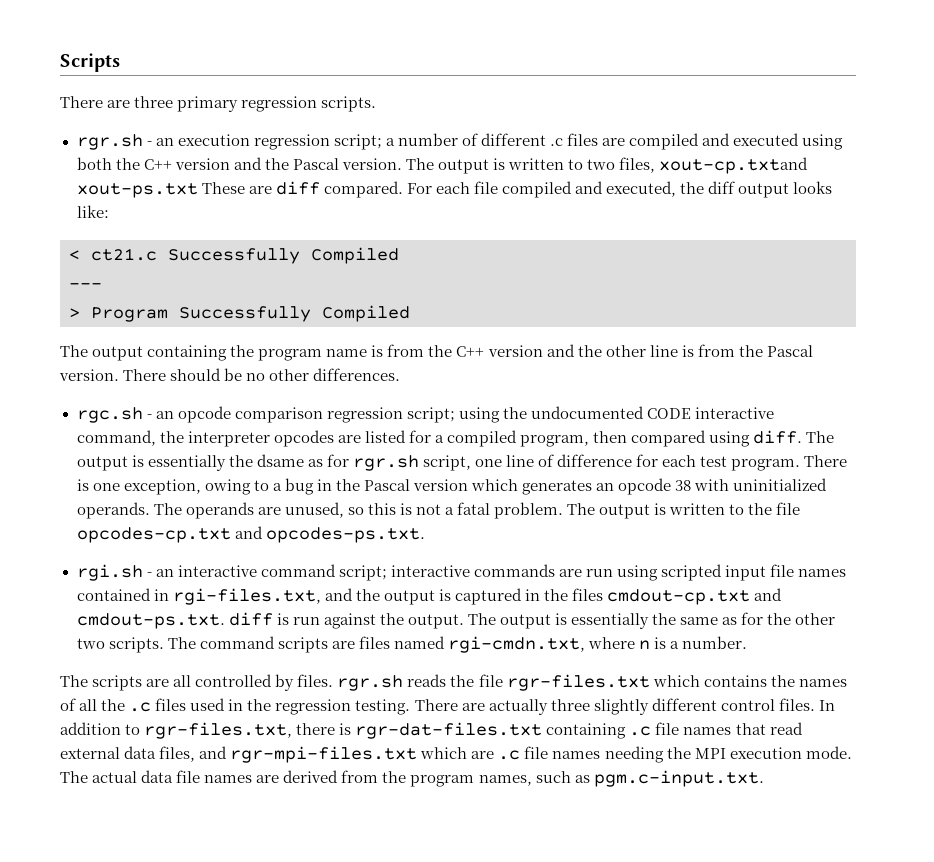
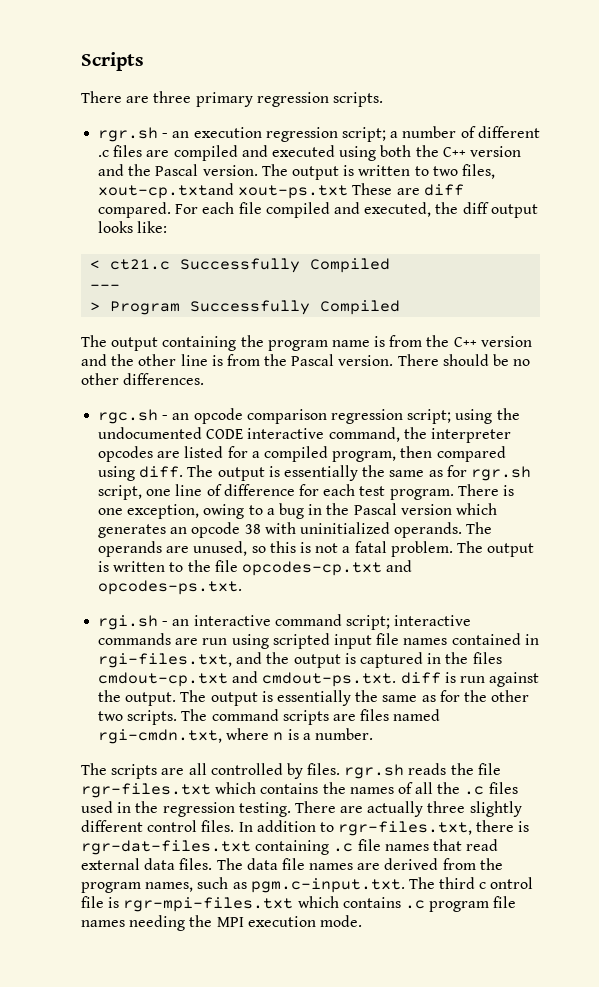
[256,454,304,467] dsame -> [389,470,425,477] same
[159,746,852,763] [60,771,138,783] files, and rgr-mpi-files.txt which are .c file names needing the MPI execution mode. The actual -> [179,858,243,870] files. The
(764, 778) none -> [408,877,534,889] [81,896,517,912] [81,915,362,931] The third c ontrol file is rgr-mpi-files.txt which contains .c program file names needing the MPI execution mode.

